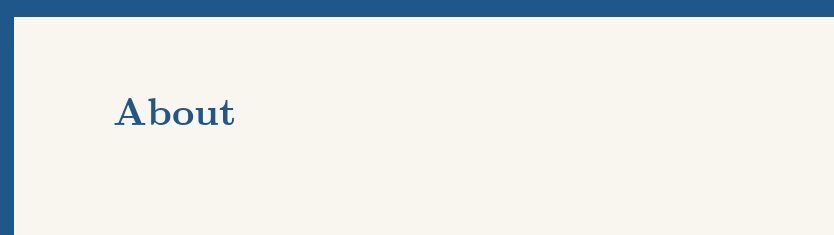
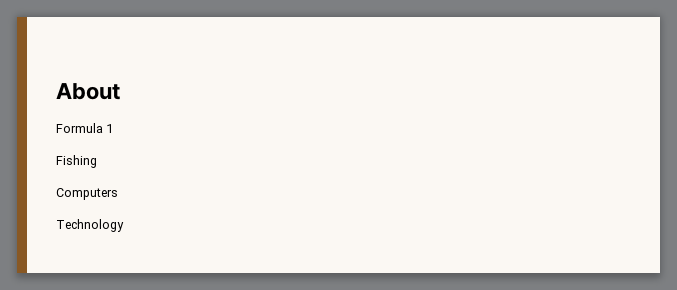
(236, 111) none -> [56,123,114,133] [56,155,97,168] [56,188,118,200] [56,219,124,232] // Formula 1 // Fishing // Computers // Technology

